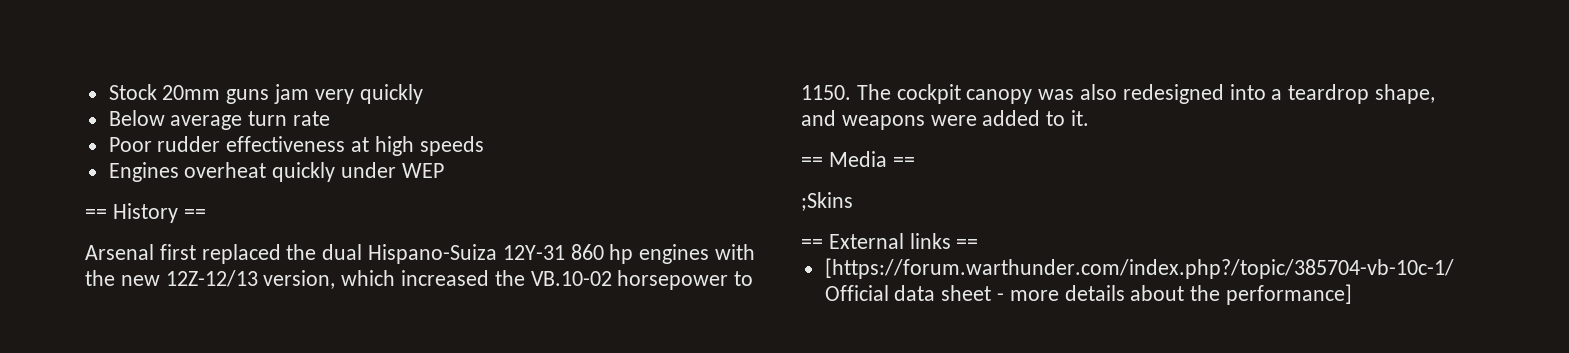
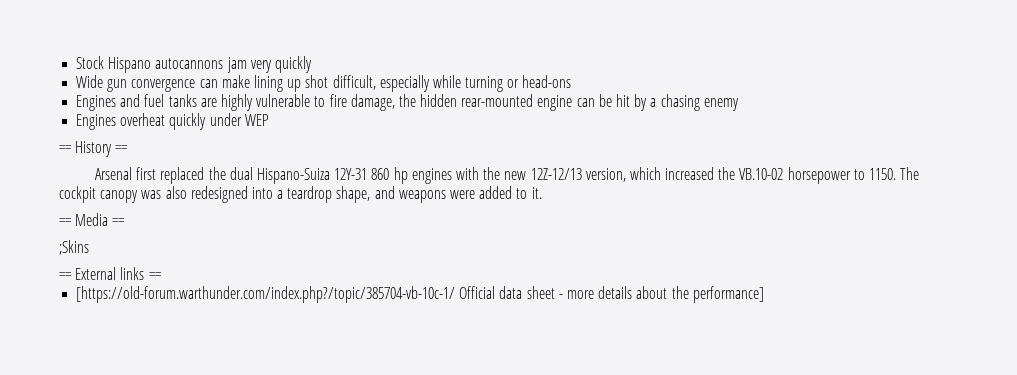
[162,85,270,104] 20mm guns -> [108,57,224,73] Hispano autocannons
[108,110,331,130] [108,136,484,156] Below average turn rate // Poor rudder effectiveness at high speeds -> [76,75,572,92] [76,94,739,111] Wide gun convergence can make lining up shot difficult, especially while turning or head-ons // Engines and fuel tanks are highly vulnerable to fire damage, the hidden rear-mounted engine can be hit by a chasing enemy
[824,258,1454,279] [https://forum.warthunder.com/index.php?/topic/385704-vb-10c-1/ -> [76,286,456,303] [https://old-forum.warthunder.com/index.php?/topic/385704-vb-10c-1/

